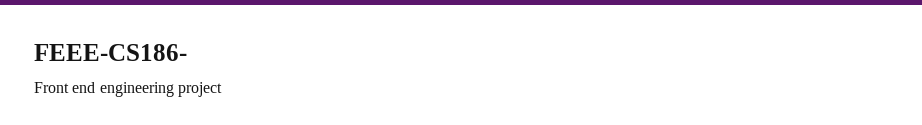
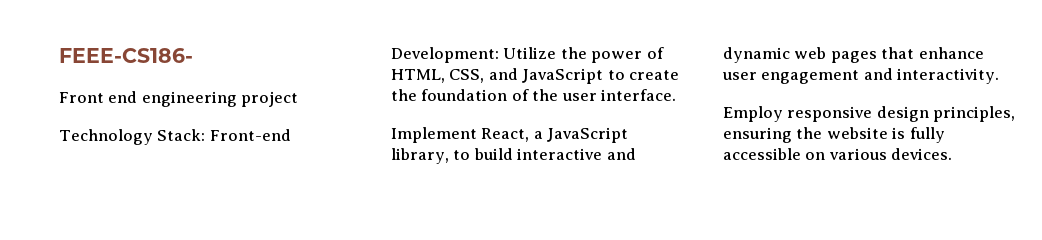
(222, 89) none -> [59,129,291,145] [391,47,664,63] [391,68,680,84] [391,89,677,101] [391,127,629,143] [391,148,636,164] [723,47,984,63] [722,68,1000,84] [723,106,1016,122] [723,127,945,143] [723,148,953,160] // Technology Stack: Front-end Development: Utilize the power of HTML, CSS, and JavaScript to create the foundation of the user interface. // Implement React, a JavaScript library, to build interactive and dynamic web pages that enhance user engagement and interactivity. // Employ responsive design principles, ensuring the website is fully accessible on various devices.

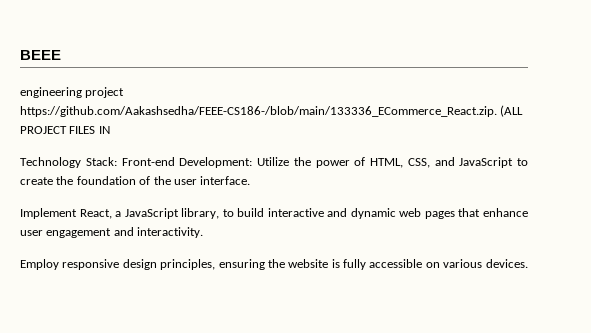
[59,48,193,63] [59,91,138,103] FEEE-CS186- // Front end -> [20,50,61,60] BEEE //
(299, 99) none -> [20,105,524,117] [20,126,110,134] https://github.com/Aakashsedha/FEEE-CS186-/blob/main/133336_ECommerce_React.zip. (ALL PROJECT FILES IN

